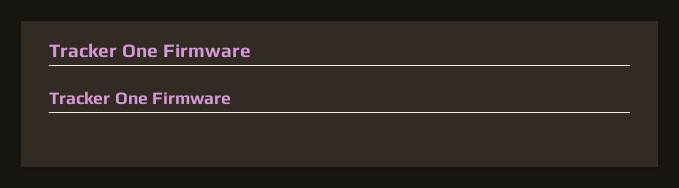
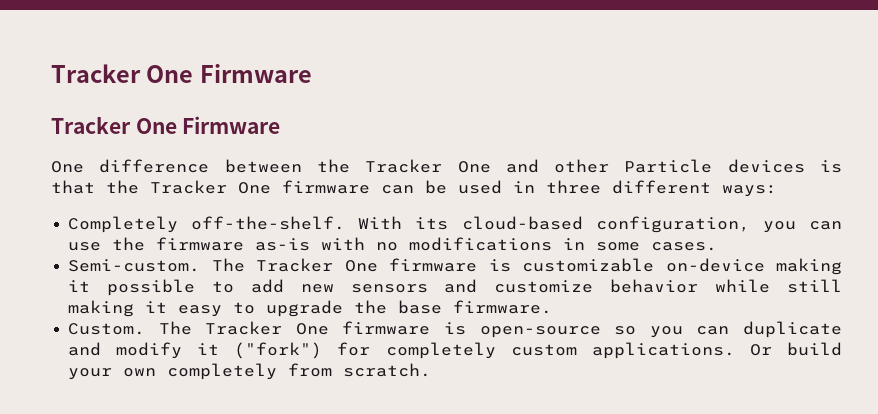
(232, 98) none -> [51,159,842,173] [51,180,777,197] [68,216,842,233] [68,237,718,251] [68,258,842,275] [68,279,842,296] [68,300,553,317] [68,321,843,338] [68,342,843,359] [68,363,432,380] // One difference between the Tracker One and other Particle devices is that the Tracker One firmware can be used in three different ways: // Completely off-the-shelf. With its cloud-based configuration, you can use the firmware as-is with no modifications in some cases. // Semi-custom. The Tracker One firmware is customizable on-device making it possible to add new sensors and customize behavior while still making it easy to upgrade the base firmware. // Custom. The Tracker One firmware is open-source so you can duplicate and modify it ("fork") for completely custom applications. Or build your own completely from scratch.

